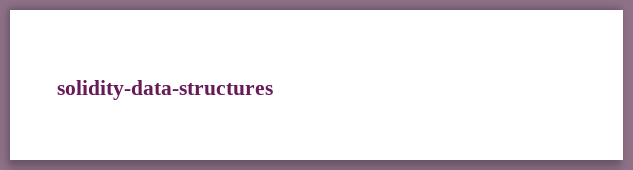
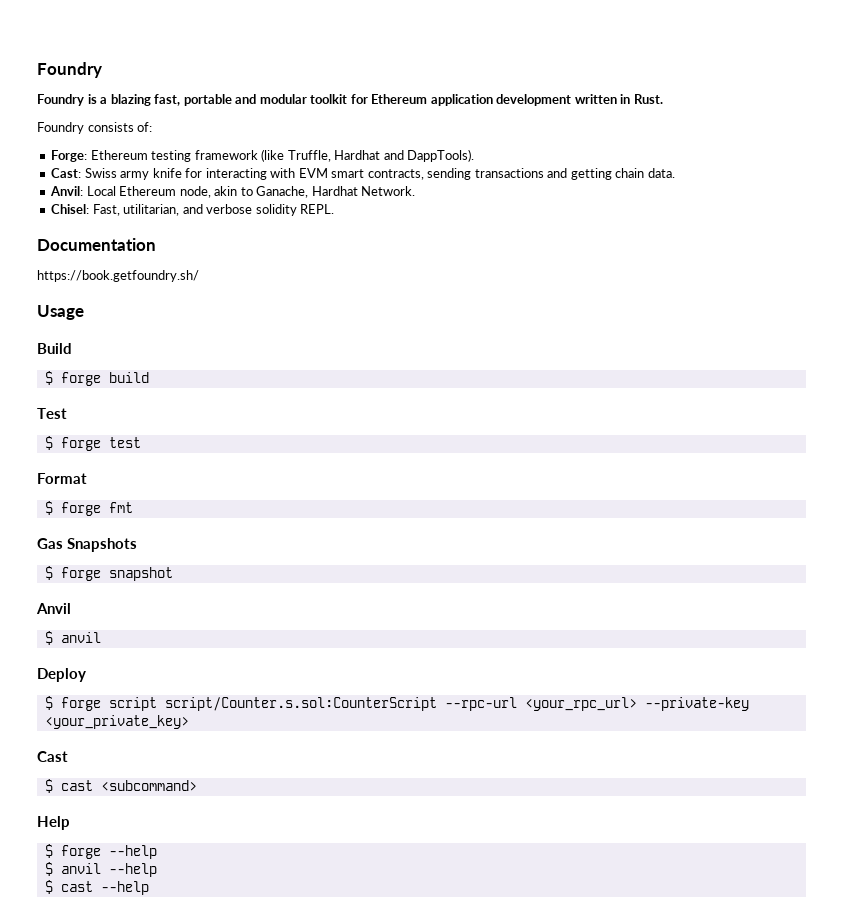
[57,80,273,100] solidity-data-structures -> [37,62,102,78] [37,94,663,106] [37,122,153,134] [51,149,475,162] [51,168,675,180] [50,186,416,198] [51,204,335,216] [37,238,156,251] [37,270,199,282] [37,305,84,320] [37,343,72,354] [44,371,149,386] [37,408,67,419] [44,436,141,451] [37,473,87,484] [44,501,133,516] [37,538,137,552] [44,566,173,581] [36,603,71,614] [44,631,101,645] [37,668,86,682] [44,696,749,711] [44,715,189,729] [37,751,68,762] [44,779,197,793] [37,816,70,830] [44,844,157,859] [44,862,157,877] [44,880,149,895] Foundry // Foundry is a blazing fast, portable and modular toolkit for Ethereum application development written in Rust. // Foundry consists of: // Forge: Ethereum testing framework (like Truffle, Hardhat and DappTools). // Cast: Swiss army knife for interacting with EVM smart contracts, sending transactions and getting chain data. // Anvil: Local Ethereum node, akin to Ganache, Hardhat Network. // Chisel: Fast, utilitarian, and verbose solidity REPL. // Documentation // https://book.getfoundry.sh/ // Usage // Build // $ forge build // Test // $ forge test // Format // $ forge fmt // Gas Snapshots // $ forge snapshot // Anvil // $ anvil // Deploy // $ forge script script/Counter.s.sol:CounterScript --rpc-url <your_rpc_url> --private-key <your_private_key> // Cast // $ cast <subcommand> // Help // $ forge --help // $ anvil --help // $ cast --help

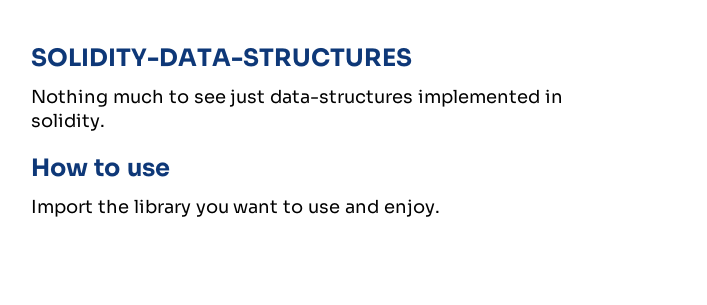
[37,62,102,78] [37,94,663,106] [37,122,153,134] [51,149,475,162] [51,168,675,180] [50,186,416,198] [51,204,335,216] [37,238,156,251] [37,270,199,282] [37,305,84,320] [37,343,72,354] [44,371,149,386] [37,408,67,419] [44,436,141,451] [37,473,87,484] [44,501,133,516] [37,538,137,552] [44,566,173,581] [36,603,71,614] [44,631,101,645] [37,668,86,682] [44,696,749,711] [44,715,189,729] [37,751,68,762] [44,779,197,793] [37,816,70,830] [44,844,157,859] [44,862,157,877] [44,880,149,895] Foundry // Foundry is a blazing fast, portable and modular toolkit for Ethereum application development written in Rust. // Foundry consists of: // Forge: Ethereum testing framework (like Truffle, Hardhat and DappTools). // Cast: Swiss army knife for interacting with EVM smart contracts, sending transactions and getting chain data. // Anvil: Local Ethereum node, akin to Ganache, Hardhat Network. // Chisel: Fast, utilitarian, and verbose solidity REPL. // Documentation // https://book.getfoundry.sh/ // Usage // Build // $ forge build // Test // $ forge test // Format // $ forge fmt // Gas Snapshots // $ forge snapshot // Anvil // $ anvil // Deploy // $ forge script script/Counter.s.sol:CounterScript --rpc-url <your_rpc_url> --private-key <your_private_key> // Cast // $ cast <subcommand> // Help // $ forge --help // $ anvil --help // $ cast --help -> [31,47,412,67] [31,89,564,107] [31,113,105,131] [31,158,170,177] [31,199,440,217] SOLIDITY-DATA-STRUCTURES // Nothing much to see just data-structures implemented in solidity. // How to use // Import the library you want to use and enjoy.

